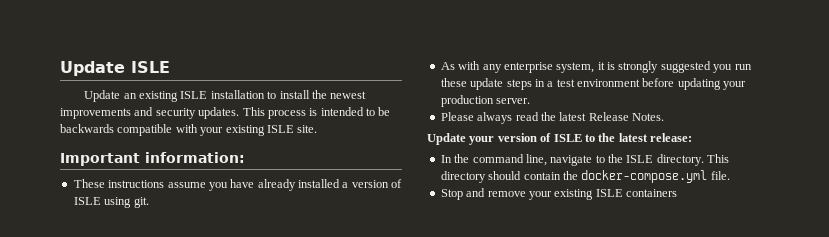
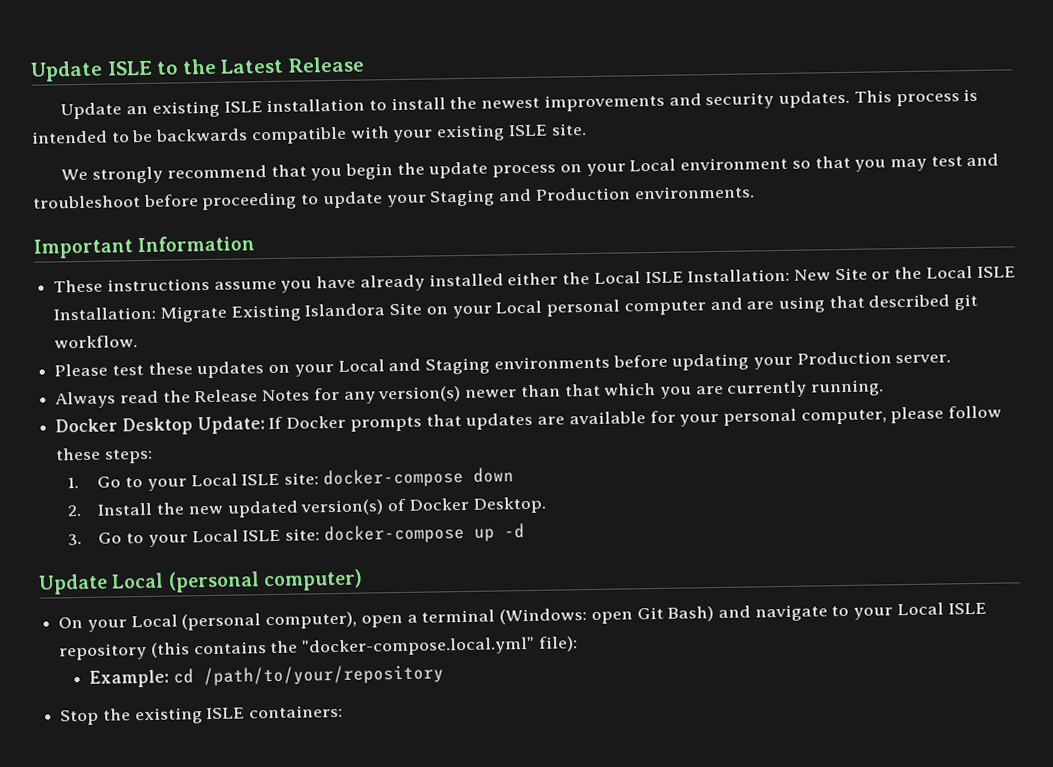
(170, 67) none -> [156,56,365,75] to the Latest Release
(318, 129) none -> [61,153,1000,184] [33,185,755,211] // We strongly recommend that you begin the update process on your Local environment so that you may test and troubleshoot before proceeding to update your Staging and Production environments.
[145,152,245,163] information: -> [137,235,256,253] Information
[342,179,403,188] [73,197,149,208] [440,61,752,73] [440,78,640,90] a version of ISLE using git. // As with any enterprise system, it is strongly suggested you run these update steps in a test environment -> [507,265,1016,286] [53,293,979,323] [54,335,139,349] [54,355,610,379] either the Local ISLE Installation: New Site or the Local ISLE Installation: Migrate Existing Islandora Site on your Local personal computer and are using that described git workflow. // Please test these updates on your Local and Staging environments
[440,95,494,107] production -> [796,351,892,365] Production
[440,112,664,124] [427,133,692,145] [440,154,730,166] [440,170,730,183] [440,188,677,200] Please always read the latest Release Notes. // Update your version of ISLE to the latest release: // In the command line, navigate to the ISLE directory. This directory should contain the docker-compose.yml file. // Stop and remove your existing ISLE containers -> [55,379,885,409] [55,405,1003,436] [55,447,153,464] [67,467,514,491] [67,496,547,518] [68,523,525,547] [38,568,363,595] [58,602,987,632] [59,636,578,661] [89,664,445,688] [60,704,344,726] Always read the Release Notes for any version(s) newer than that which you are currently running. // Docker Desktop Update: If Docker prompts that updates are available for your personal computer, please follow these steps: // 1. Go to your Local ISLE site: docker-compose down // 2. Install the new updated version(s) of Docker Desktop. // 3. Go to your Local ISLE site: docker-compose up -d // Update Local (personal computer) // On your Local (personal computer), open a terminal (Windows: open Git Bash) and navigate to your Local ISLE repository (this contains the "docker-compose.local.yml" file): // Example: cd /path/to/your/repository // Stop the existing ISLE containers:

